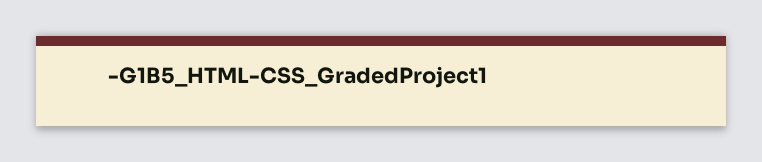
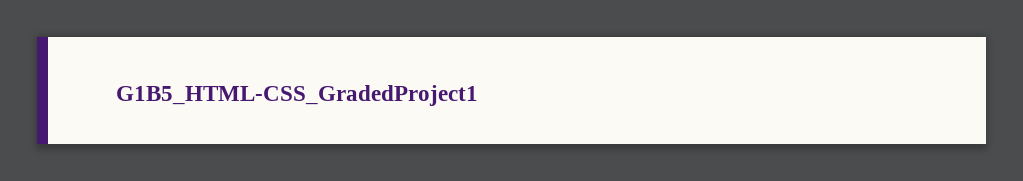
[108,66,487,88] -G1B5_HTML-CSS_GradedProject1 -> [116,85,478,106] G1B5_HTML-CSS_GradedProject1

